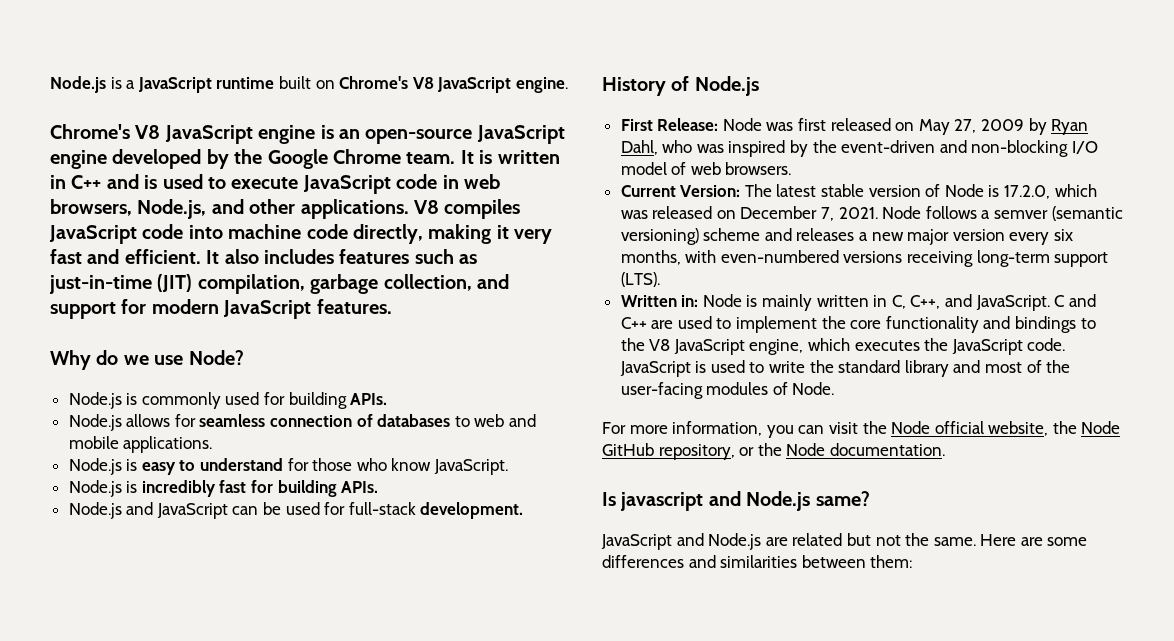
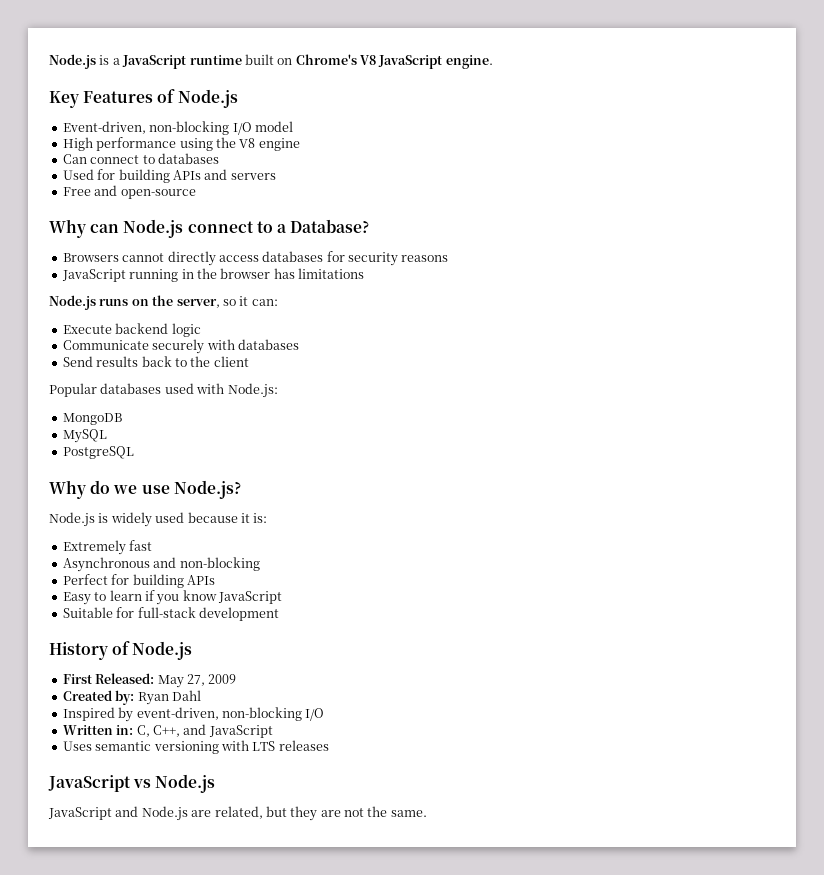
[50,124,565,144] [50,149,560,169] [50,174,500,194] [50,199,521,219] [49,224,553,244] [50,249,478,264] [49,274,509,294] [50,299,392,319] Chrome's V8 JavaScript engine is an open-source JavaScript engine developed by the Google Chrome team. It is written in C++ and is used to execute JavaScript code in web browsers, Node.js, and other applications. V8 compiles JavaScript code into machine code directly, making it very fast and efficient. It also includes features such as just-in-time (JIT) compilation, garbage collection, and support for modern JavaScript features. -> [49,89,238,108] [62,121,293,135] [62,137,300,151] [62,153,219,164] [62,169,276,183] [62,185,196,199] [49,219,370,238] [62,251,449,266] [61,268,364,282] [49,295,278,310] [62,323,201,337] [62,339,299,354] [62,356,249,367] [49,383,278,398] [62,413,122,425] [62,429,107,443] [62,446,134,459] Key Features of Node.js // Event-driven, non-blocking I/O model // High performance using the V8 engine // Can connect to databases // Used for building APIs and servers // Free and open-source // Why can Node.js connect to a Database? // Browsers cannot directly access databases for security reasons // JavaScript running in the browser has limitations // Node.js runs on the server, so it can: // Execute backend logic // Communicate securely with databases // Send results back to the client // Popular databases used with Node.js: // MongoDB // MySQL // PostgreSQL
[188,350,244,365] [68,392,388,409] [68,414,537,431] [68,436,213,453] [68,458,509,475] [68,480,379,497] [68,502,320,519] Node? // Node.js is commonly used for building APIs. // Node.js allows for seamless connection of databases to web and mobile applications. // Node.js is easy to understand for those who know JavaScript. // Node.js is incredibly fast for building APIs. // Node.js and JavaScript can be used -> [173,480,241,499] [49,512,268,527] [62,540,153,555] [62,557,260,572] [62,574,215,588] [62,590,282,605] [62,607,113,618] Node.js? // Node.js is widely used because it is: // Extremely fast // Asynchronous and non-blocking // Perfect for building APIs // Easy to learn if you know JavaScript // Suitable
[420,502,524,519] development. -> [198,607,279,621] development
[657,118,1089,135] [620,140,1099,157] [620,162,792,175] [620,184,1097,199] [620,206,1123,221] [620,228,1074,245] [620,250,1109,267] [620,272,660,287] [620,294,1096,311] [620,316,1096,333] [620,338,1066,355] [619,360,1071,377] [620,382,835,399] [602,421,1121,438] [602,443,945,460] [602,491,870,511] Release: Node was first released on May 27, 2009 by Ryan Dahl, who was inspired by the event-driven and non-blocking I/O model of web browsers. // Current Version: The latest stable version of Node is 17.2.0, which was released on December 7, 2021. Node follows a semver (semantic versioning) scheme and releases a new major version every six months, with even-numbered versions receiving long-term support (LTS). // Written in: Node is mainly written in C, C++, and JavaScript. C and C++ are used to implement the core functionality and bindings to the V8 JavaScript engine, which executes the JavaScript code. JavaScript is used to write the standard library and most of the user-facing modules of Node. // For more information, you can visit the Node official website, the Node GitHub repository, or the Node documentation. // Is javascript and Node.js same? -> [95,673,237,688] [62,690,201,705] [62,707,325,722] [62,724,273,738] [62,740,329,754] [48,774,216,793] Released: May 27, 2009 // Created by: Ryan Dahl // Inspired by event-driven, non-blocking I/O // Written in: C, C++, and JavaScript // Uses semantic versioning with LTS releases // JavaScript vs Node.js
[792,533,1088,546] [602,555,913,568] related but not the same. Here are some differences and similarities between them: -> [214,806,427,821] related, but they are not the same.

